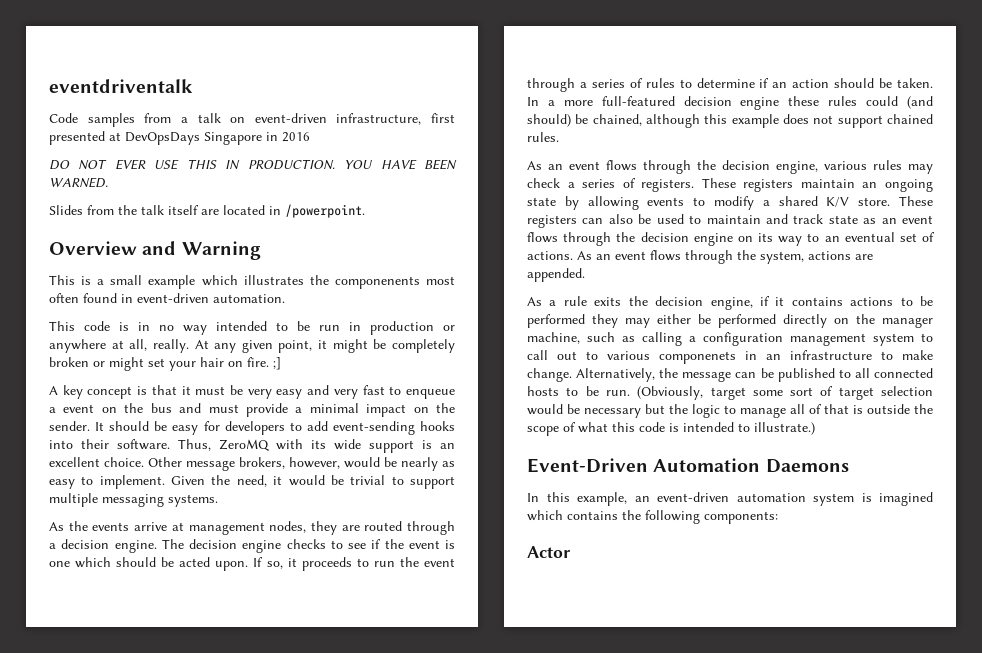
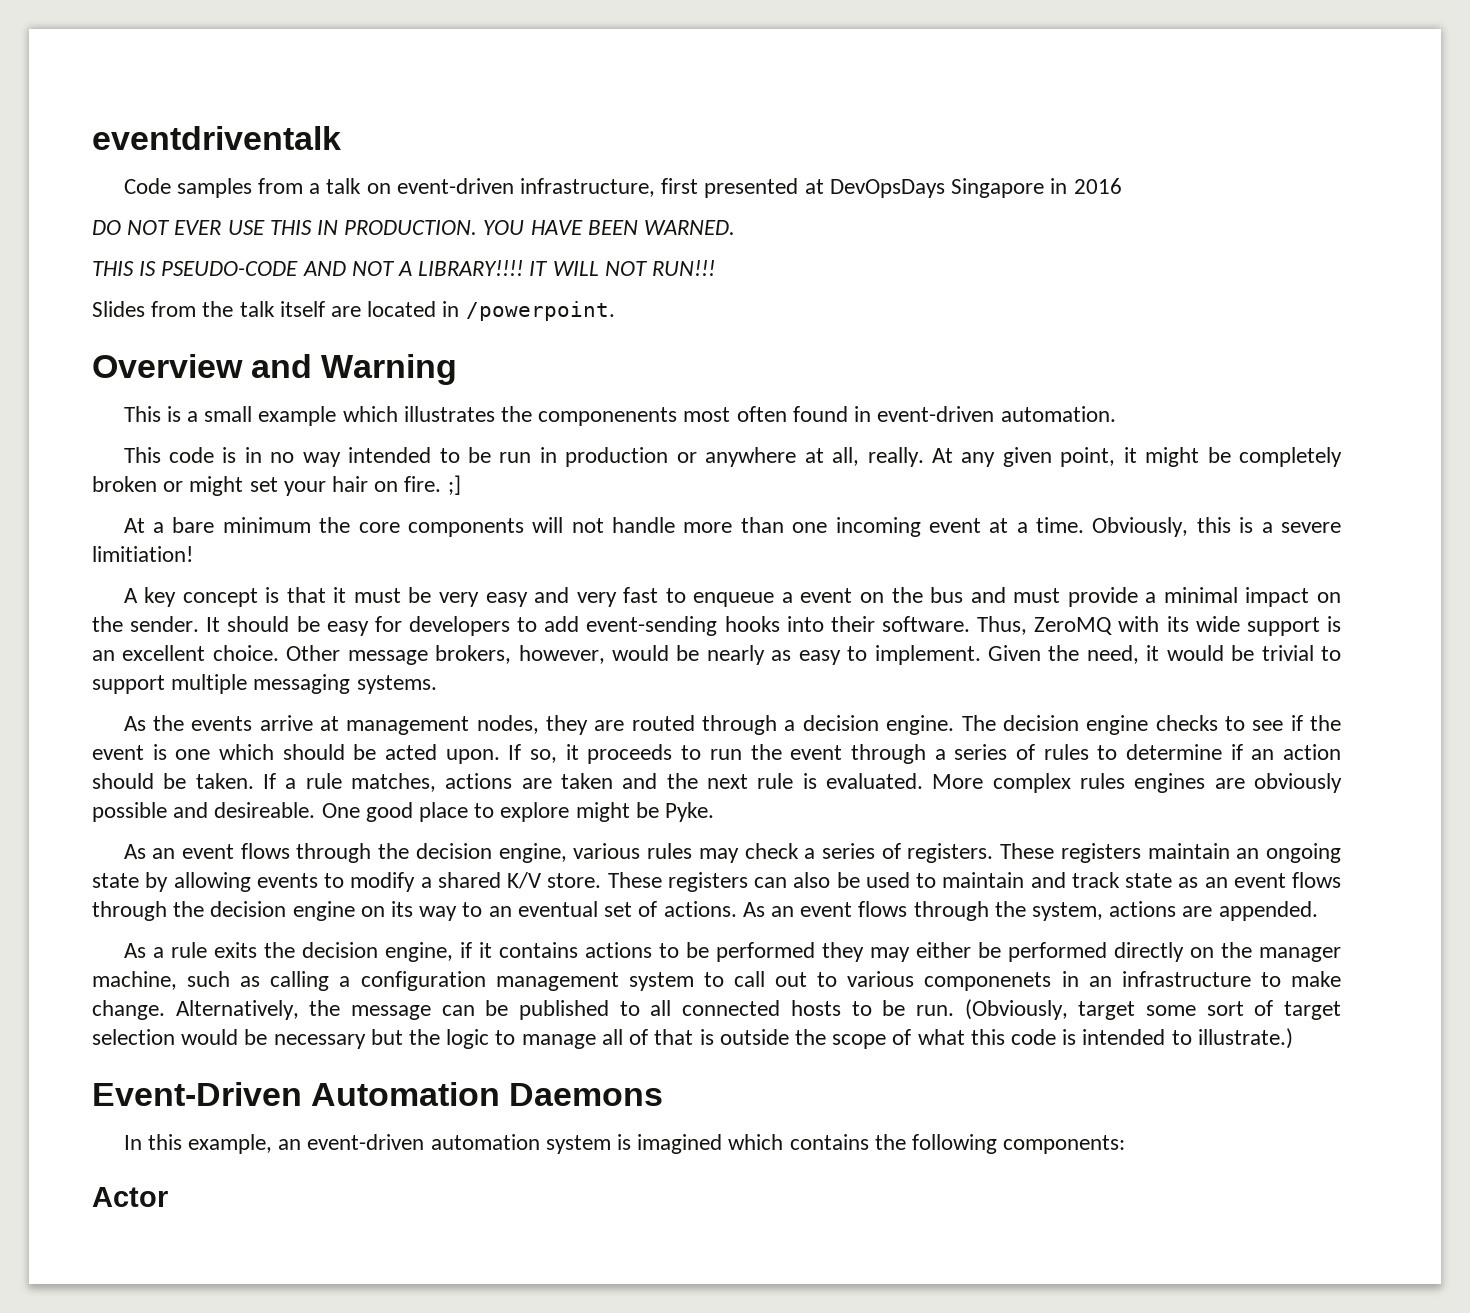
(108, 182) none -> [92,260,716,276] // THIS IS PSEUDO-CODE AND NOT A LIBRARY!!!! IT WILL NOT RUN!!!
(281, 363) none -> [123,517,1341,537] [92,546,193,562] // At a bare minimum the core components will not handle more than one incoming event at a time. Obviously, this is a severe limitiation!
[527,96,933,110] [527,114,933,128] [527,132,559,142] In a more full-featured decision engine these rules could (and should) be chained, although this example does not support chained rules. -> [263,773,1343,793] [92,802,715,822] If a rule matches, actions are taken and the next rule is evaluated. More complex rules engines are obviously possible and desireable. One good place to explore might be Pyke.

